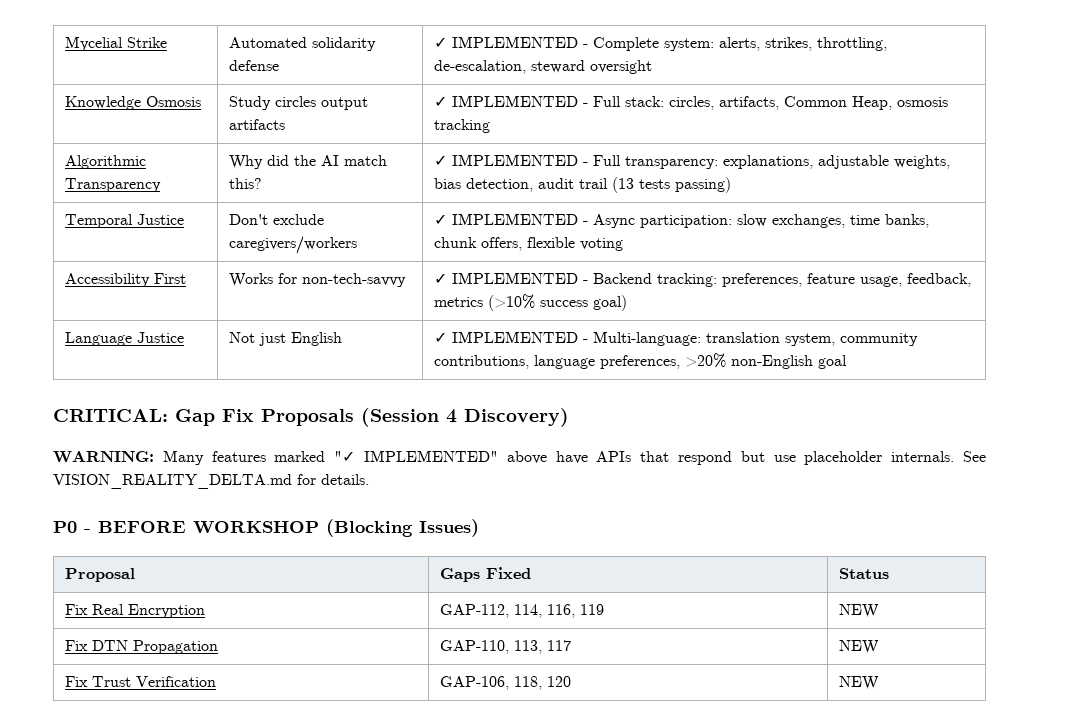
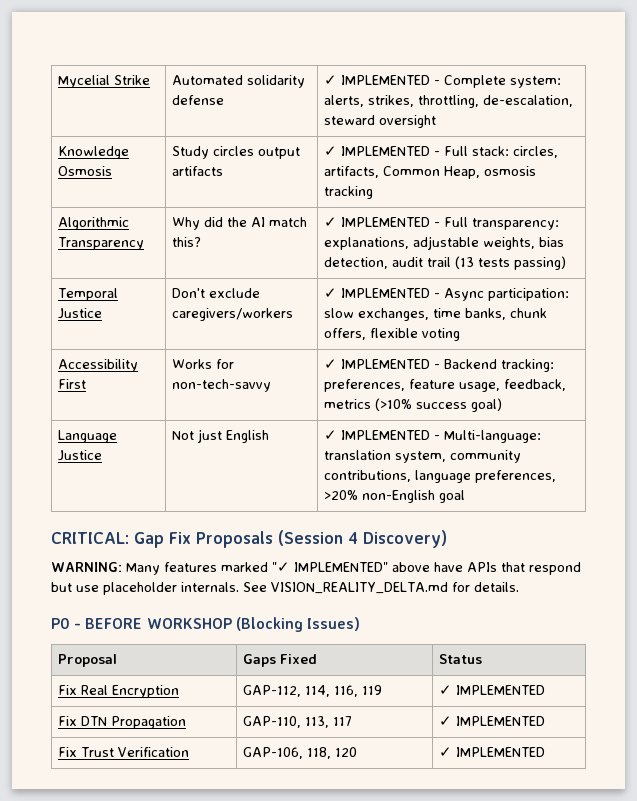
[838,604,879,618] NEW -> [438,685,545,695] ✓ IMPLEMENTED
[838,640,879,654] NEW -> [438,716,545,726] ✓ IMPLEMENTED
[838,676,879,690] NEW -> [438,747,545,757] ✓ IMPLEMENTED

